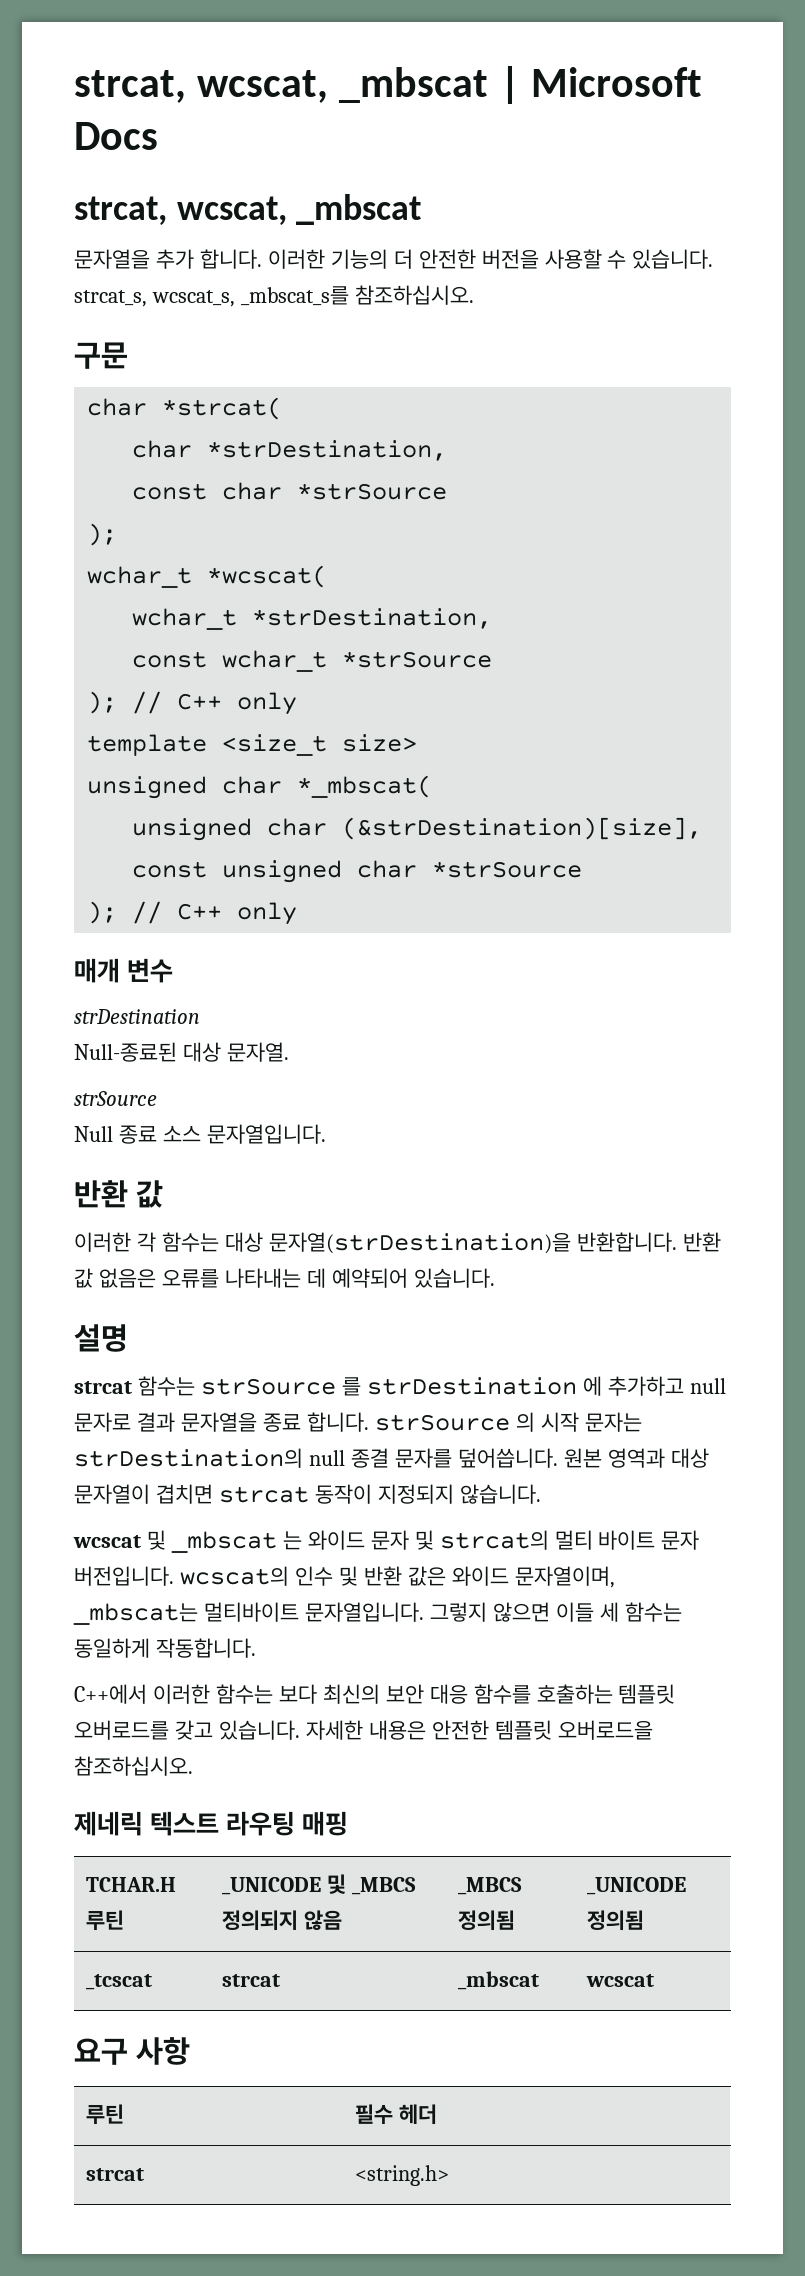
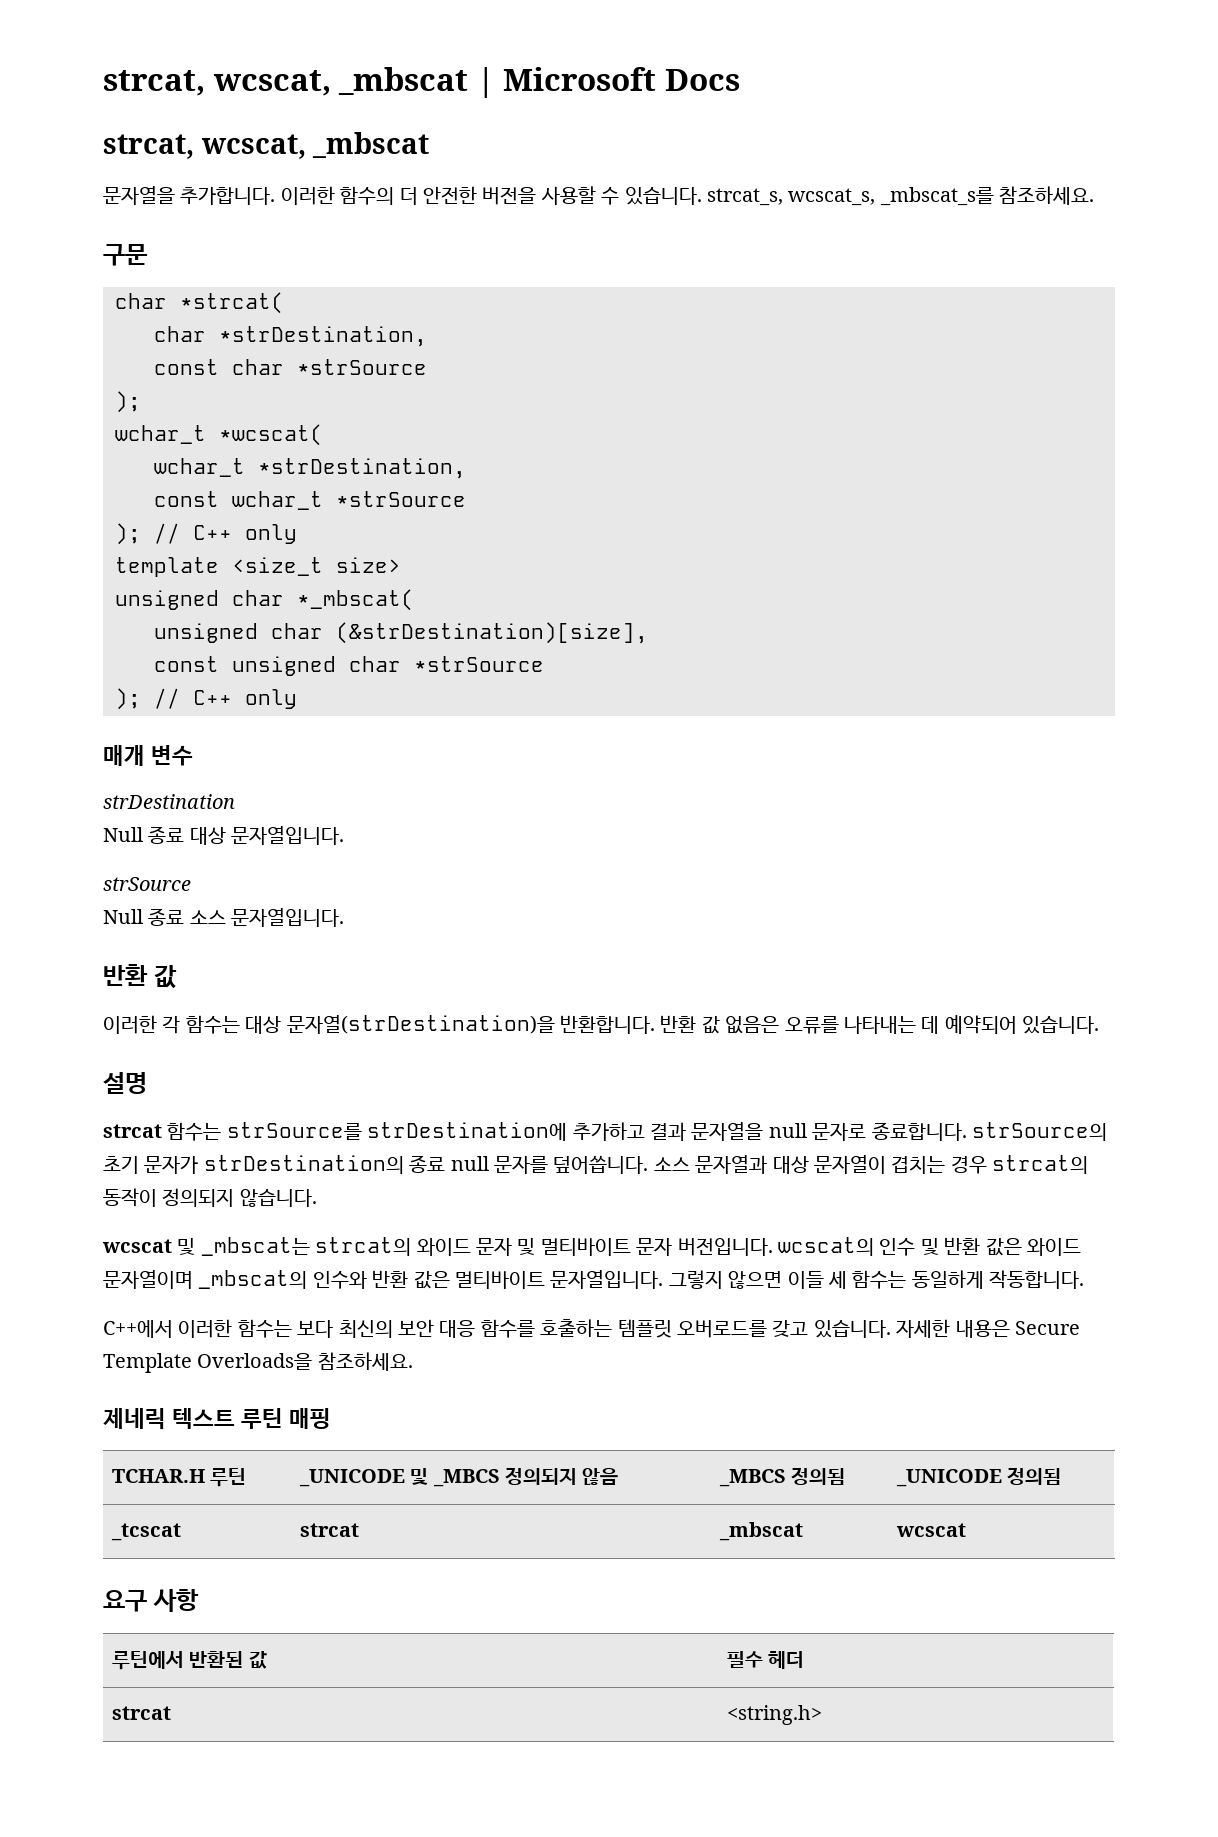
[155,249,388,269] 추가 합니다. 이러한 기능의 -> [180,186,395,205] 추가합니다. 이러한 함수의
[354,285,474,305] 참조하십시오. -> [999,186,1095,205] 참조하세요.
[74,1042,289,1062] Null-종료된 대상 문자열. -> [103,826,345,845] Null 종료 대상 문자열입니다.
[200,1376,726,1396] [74,1412,642,1432] [74,1448,709,1468] [74,1484,454,1504] strSource 를 strDestination 에 추가하고 null 문자로 결과 문자열을 종료 합니다. strSource 의 시작 문자는 strDestination의 null 종결 문자를 덮어씁니다. 원본 영역과 대상 문자열이 겹치면 strcat 동작이 지정되지 -> [226,1122,1107,1141] [103,1155,1089,1174] [103,1188,235,1207] strSource를 strDestination에 추가하고 결과 문자열을 null 문자로 종료합니다. strSource의 초기 문자가 strDestination의 종료 null 문자를 덮어씁니다. 소스 문자열과 대상 문자열이 겹치는 경우 strcat의 동작이 정의되지
[170,1531,302,1553] _mbscat 는 -> [200,1237,412,1256] _mbscat는 strcat의
[439,1530,656,1550] strcat의 멀티 바이트 -> [540,1238,631,1256] 멀티바이트
[514,1566,615,1588] [73,1603,198,1625] 문자열이며, _mbscat는 -> [103,1270,450,1289] 문자열이며 _mbscat의 인수와 반환 값은
[431,1720,653,1740] [74,1756,193,1776] 안전한 템플릿 오버로드을 참조하십시오. -> [1014,1321,1080,1335] [103,1352,413,1373] Secure Template Overloads을 참조하세요.
[226,1811,296,1836] 라우팅 -> [241,1408,284,1429] 루틴
[85,2104,124,2125] 루틴 -> [111,1651,267,1670] 루틴에서 반환된 값

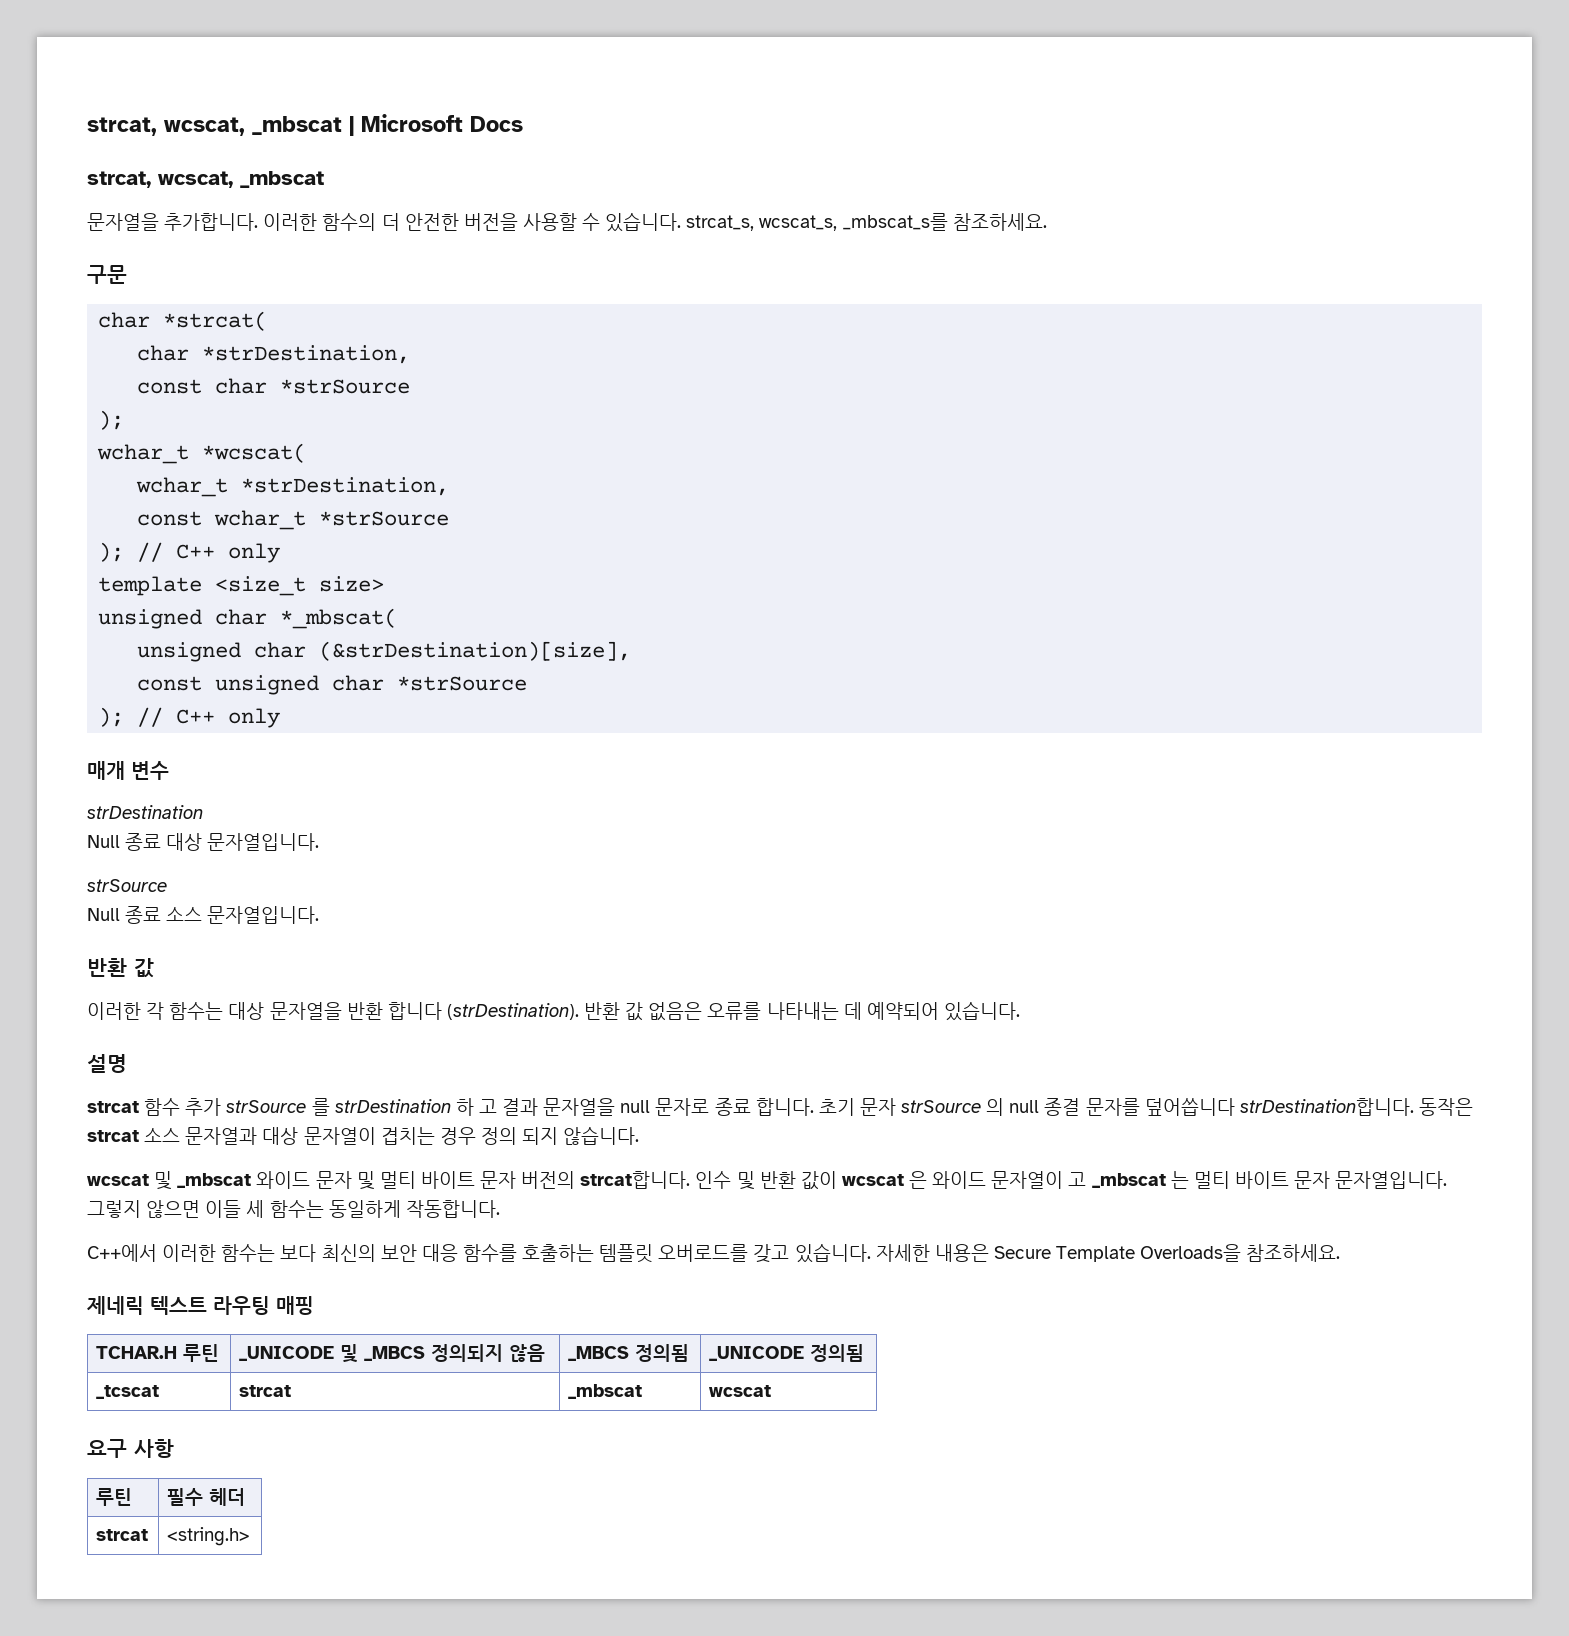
[286,1015,655,1034] 문자열(strDestination)을 반환합니다. -> [269,1002,579,1020] 문자열을 반환 합니다 (strDestination).
[167,1122,1107,1141] [103,1155,649,1174] 함수는 strSource를 strDestination에 추가하고 결과 문자열을 null 문자로 종료합니다. strSource의 초기 문자가 strDestination의 종료 null 문자를 덮어씁니다. -> [144,1098,1473,1116] [87,1130,139,1142] 함수 추가 strSource 를 strDestination 하 고 결과 문자열을 null 문자로 종료 합니다. 초기 문자 strSource 의 null 종결 문자를 덮어씁니다 strDestination합니다. 동작은 strcat
[992,1155,1089,1174] [103,1188,235,1207] strcat의 동작이 정의되지 -> [480,1127,559,1145] 정의 되지
[200,1237,412,1256] _mbscat는 strcat의 -> [177,1173,252,1188] _mbscat
[540,1237,1081,1256] [103,1270,545,1289] 멀티바이트 문자 버전입니다. wcscat의 인수 및 반환 값은 와이드 문자열이며 _mbscat의 인수와 반환 값은 멀티바이트 -> [379,1171,1331,1190] 멀티 바이트 문자 버전의 strcat합니다. 인수 및 반환 값이 wcscat 은 와이드 문자열이 고 _mbscat 는 멀티 바이트 문자
[241,1408,284,1429] 루틴 -> [213,1296,270,1315] 라우팅
[111,1651,267,1670] 루틴에서 반환된 값 -> [96,1488,133,1506] 루틴

